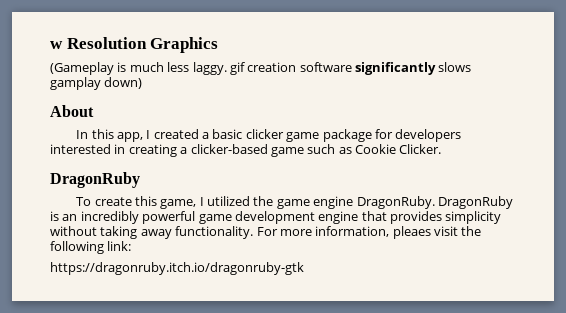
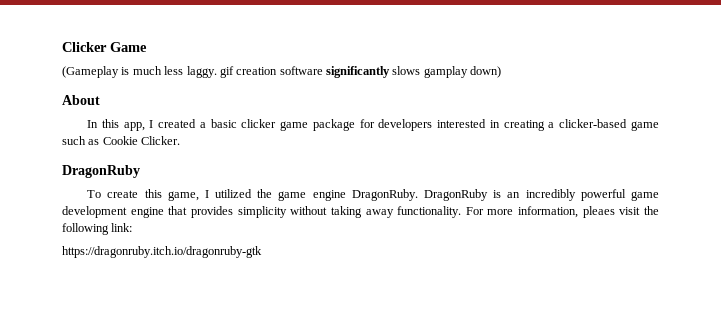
[50,37,219,53] w Resolution Graphics -> [62,42,147,52] Clicker Game

